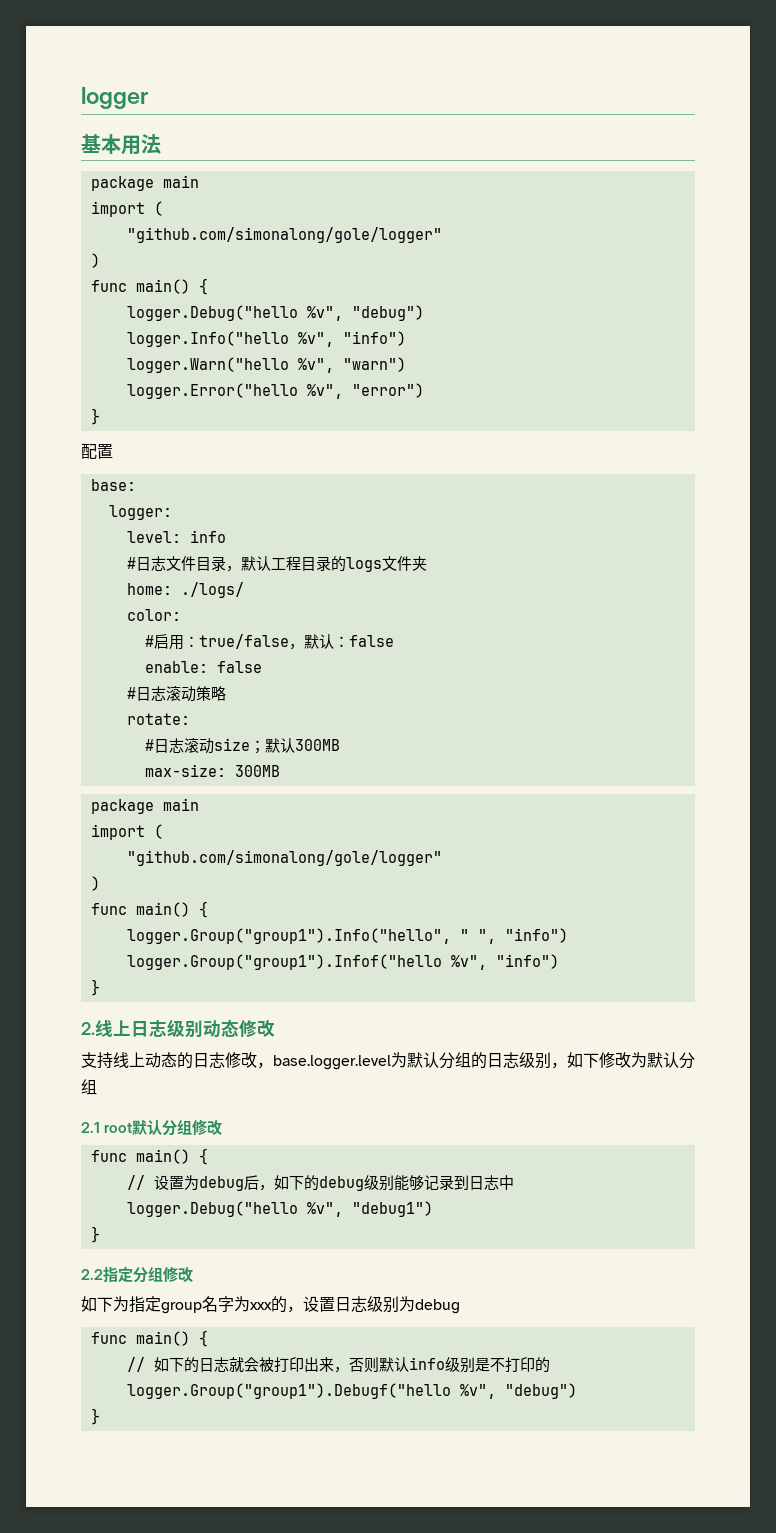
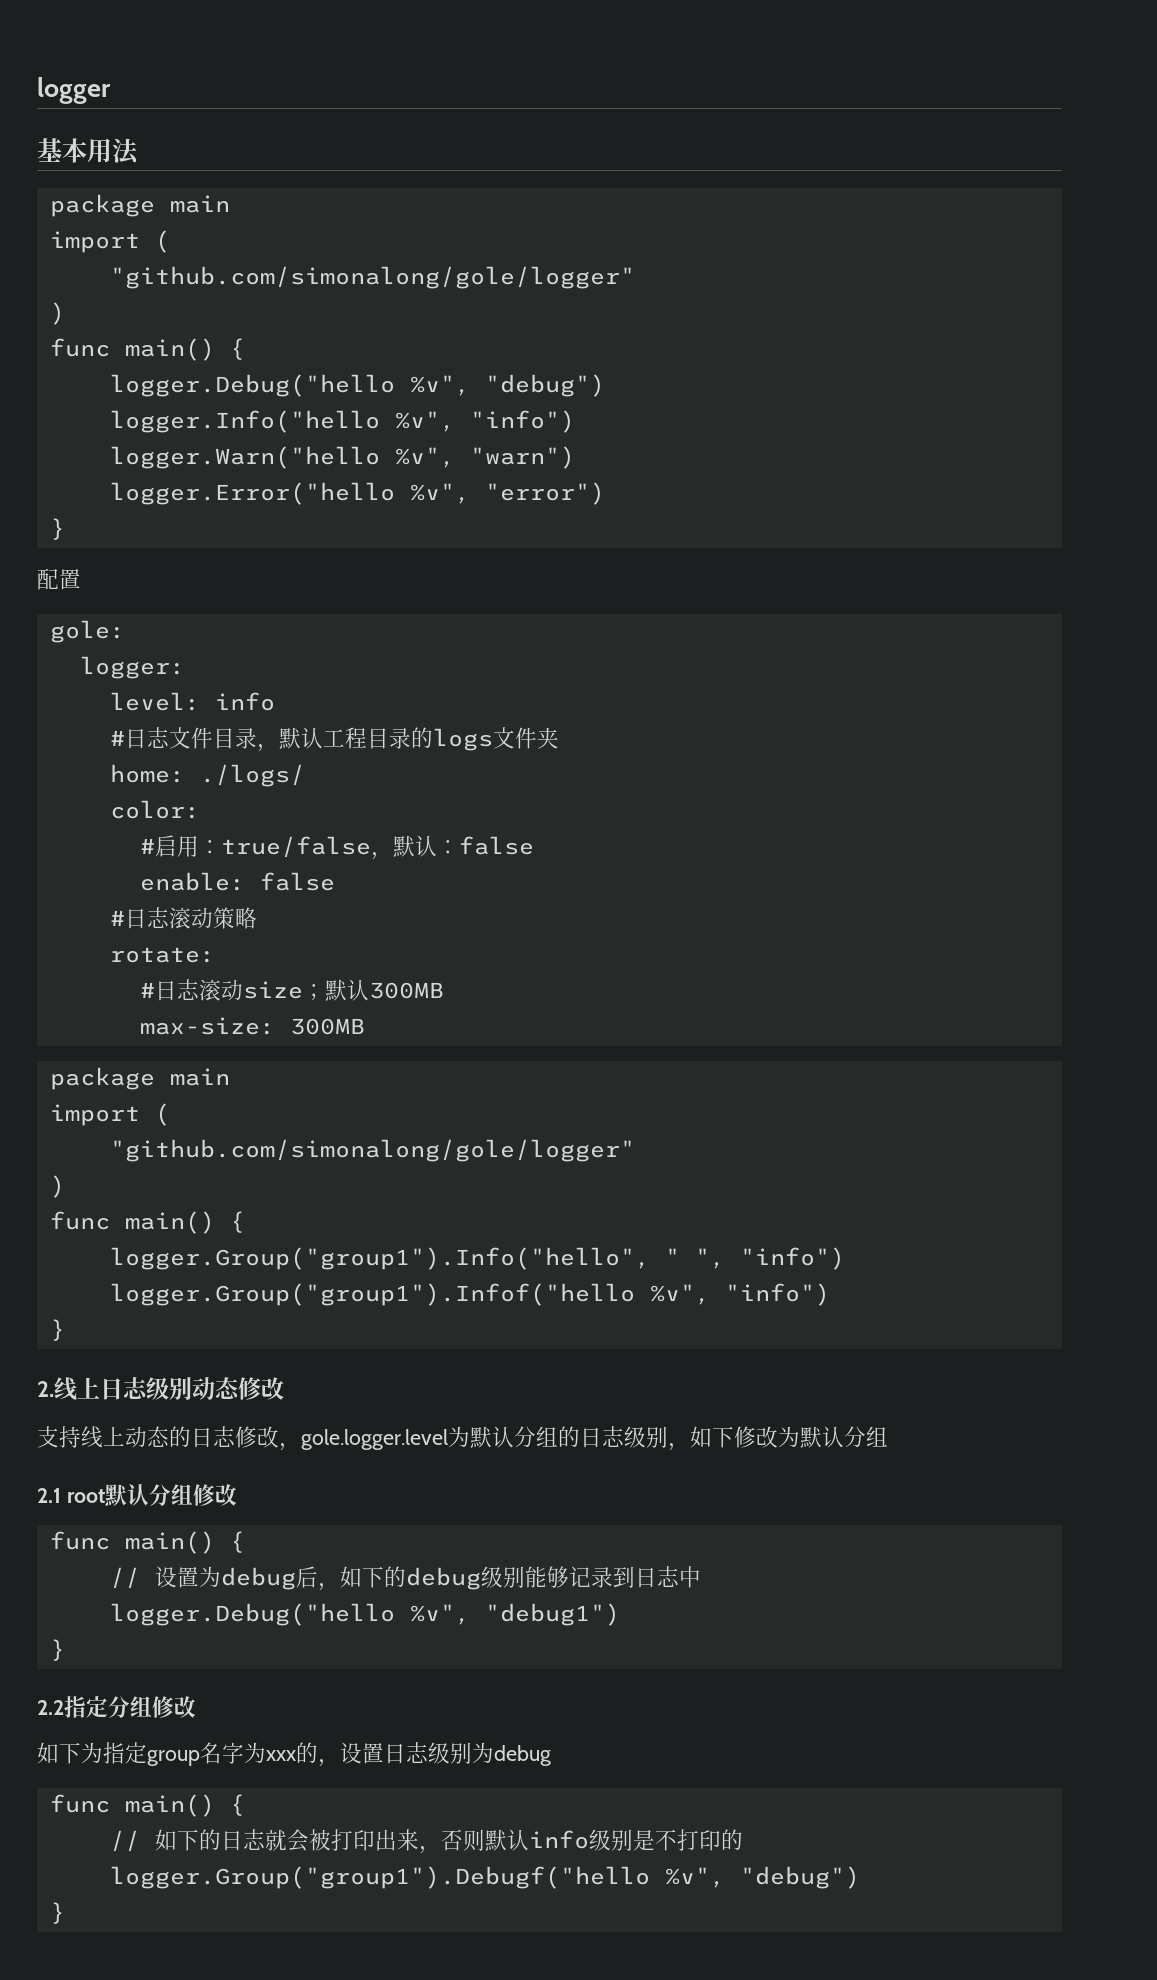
[90,479,136,491] base: -> [49,620,125,643] gole:
[273,1055,391,1070] base.logger.level -> [301,1429,448,1450] gole.logger.level

